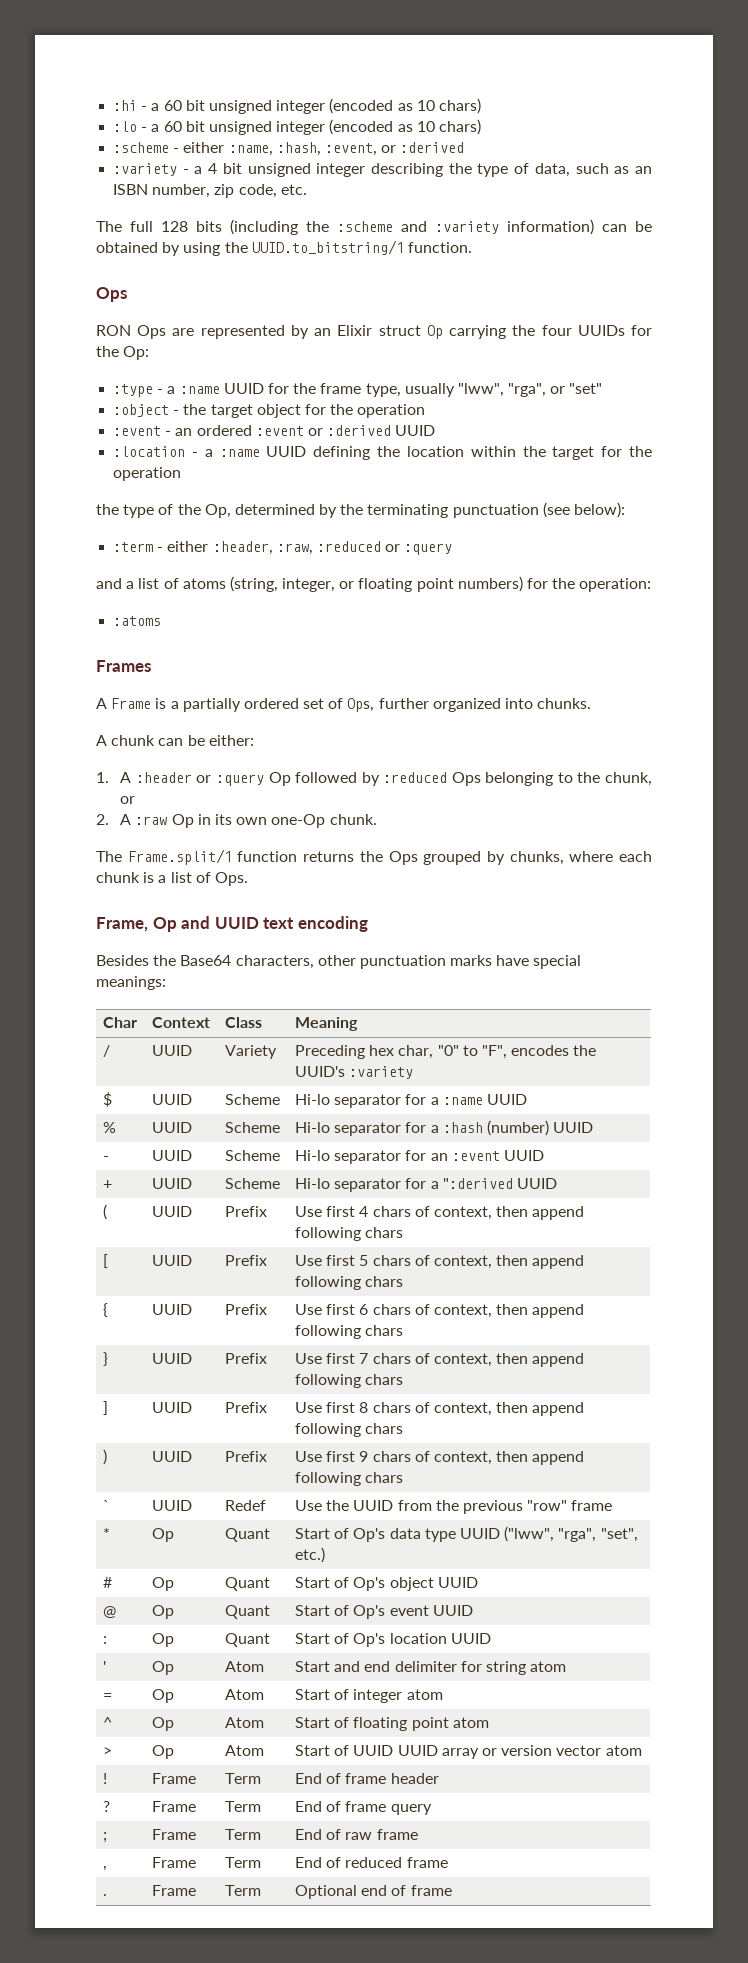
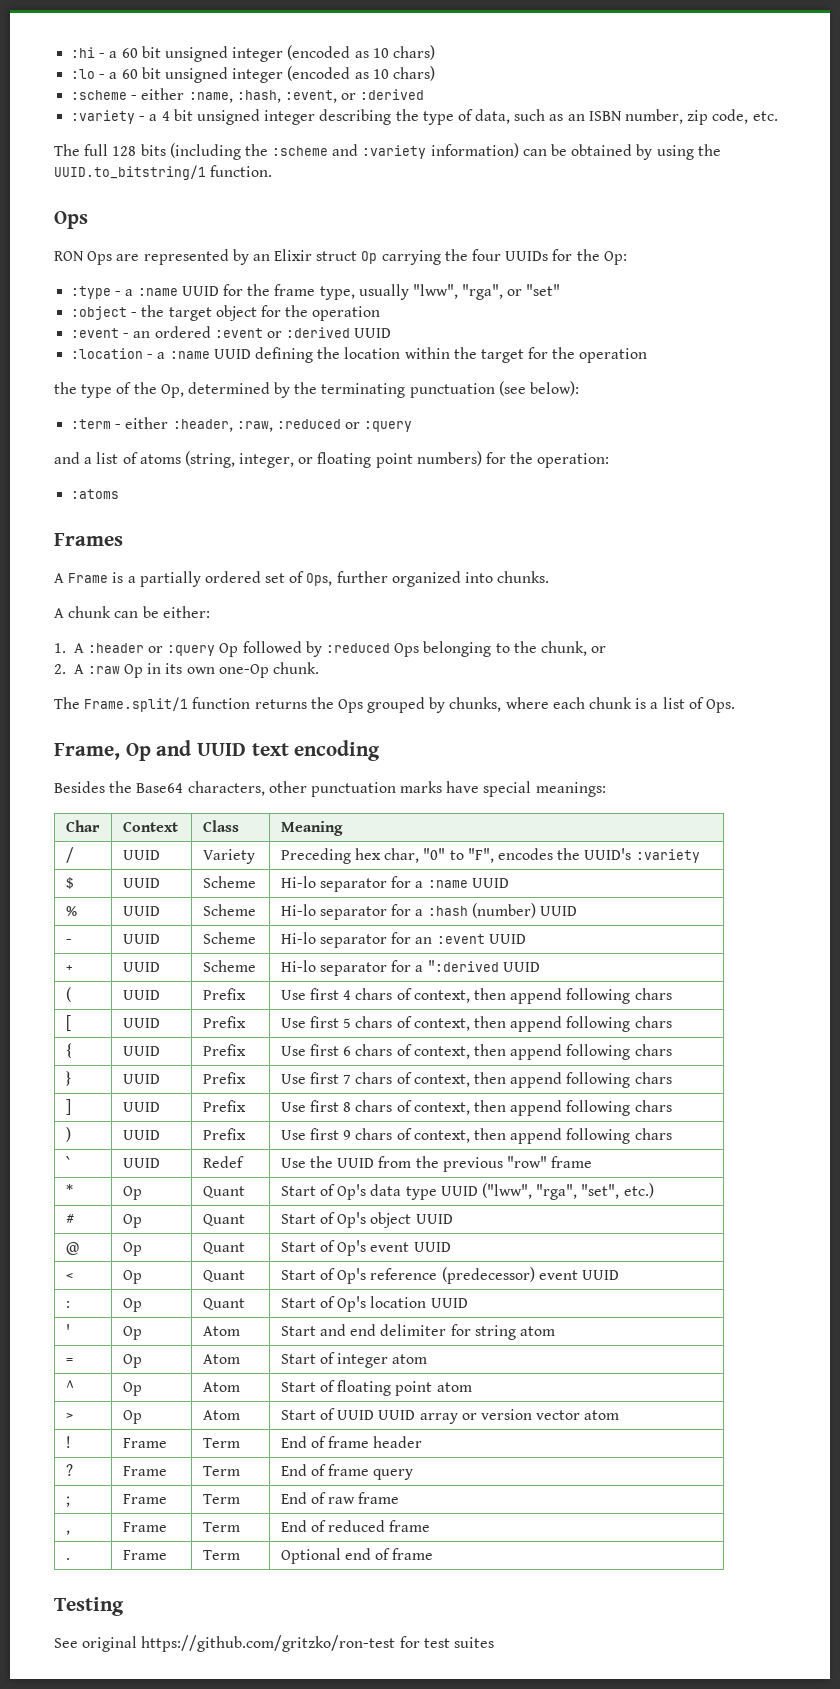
(473, 1610) none -> [65,1273,73,1280] [122,1270,142,1284] [202,1270,245,1282] [280,1267,619,1284] // < | Op | Quant | Start of Op's reference (predecessor) event UUID
(452, 1890) none -> [54,1597,124,1616] [54,1635,494,1652] // Testing // See original https://github.com/gritzko/ron-test for test suites

